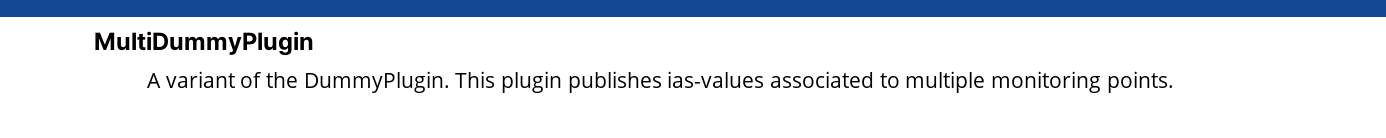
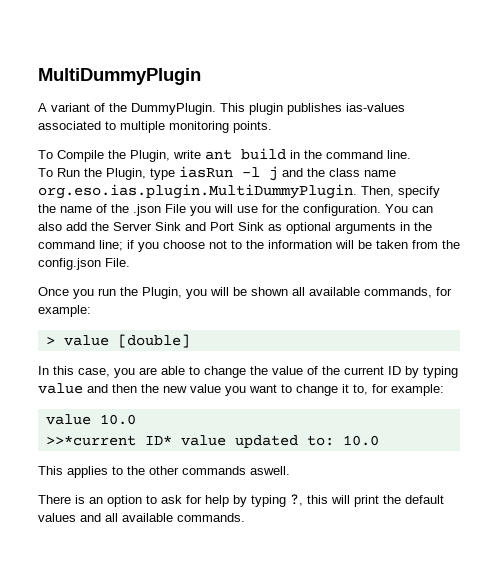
(1174, 82) none -> [38,148,411,162] [38,166,396,181] [38,184,440,199] [38,204,433,216] [38,222,432,234] [38,240,460,252] [38,258,130,270] [38,287,452,299] [38,305,91,317] [45,334,190,348] [38,366,458,378] [38,383,444,396] [45,414,136,425] [45,435,379,448] [38,466,290,478] [38,494,444,507] [38,513,245,522] // To Compile the Plugin, write ant build in the command line. // To Run the Plugin, type iasRun -l j and the class name org.eso.ias.plugin.MultiDummyPlugin. Then, specify the name of the .json File you will use for the configuration. You can also add the Server Sink and Port Sink as optional arguments in the command line; if you choose not to the information will be taken from the config.json File. // Once you run the Plugin, you will be shown all available commands, for example: // > value [double] // In this case, you are able to change the value of the current ID by typing value and then the new value you want to change it to, for example: // value 10.0 // >>*current ID* value updated to: 10.0 // This applies to the other commands aswell. // There is an option to ask for help by typing ?, this will print the default values and all available commands.

